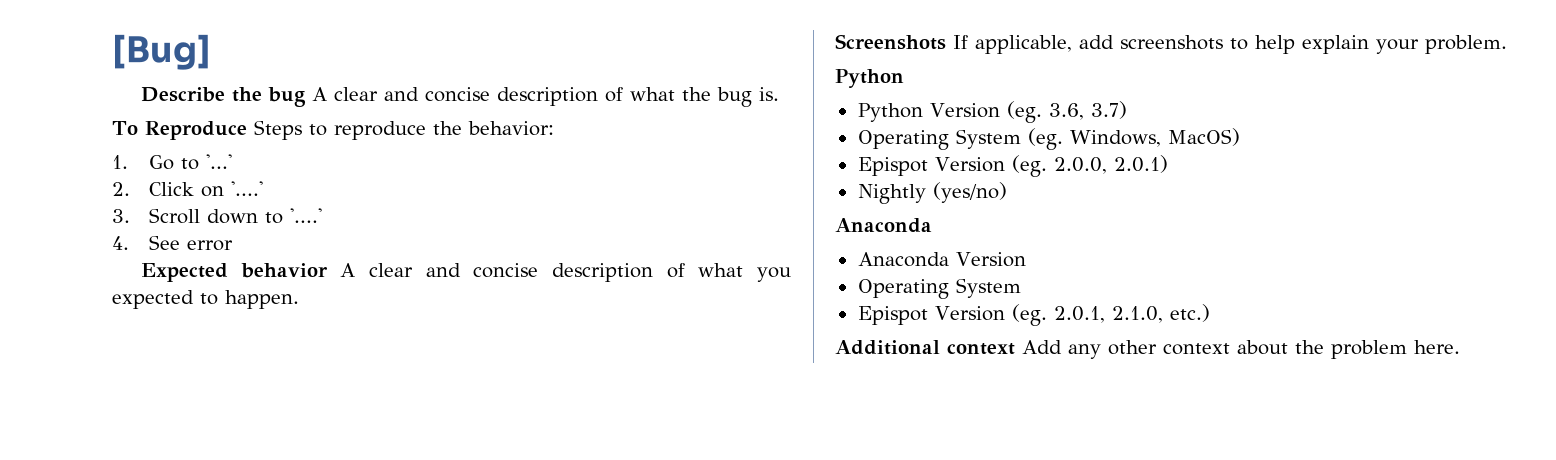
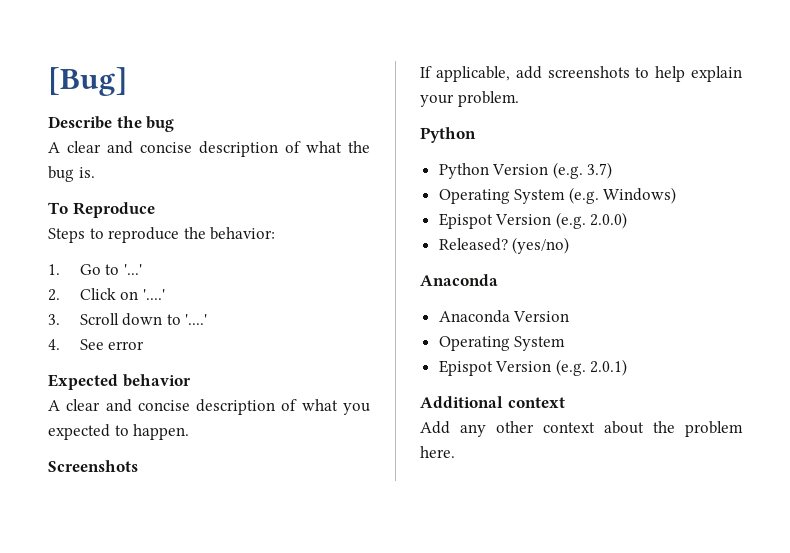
(306, 97) none -> (175, 124) //
(247, 130) none -> (155, 210) //
(328, 270) none -> (191, 380) //
(946, 42) none -> (138, 466) //
[1006,101,1084,123] (eg. 3.6, -> [552,162,583,179] (e.g.
[1027,128,1240,150] [857,155,1168,177] [857,184,926,204] (eg. Windows, MacOS) // Epispot Version (eg. 2.0.0, 2.0.1) // Nightly -> [568,187,677,204] [438,212,628,229] [438,238,508,251] (e.g. Windows) // Epispot Version (e.g. 2.0.0) // Released?
[1011,304,1210,326] (eg. 2.0.1, 2.1.0, etc.) -> [555,359,628,376] (e.g. 2.0.1)
(1015, 349) none -> (565, 402) //

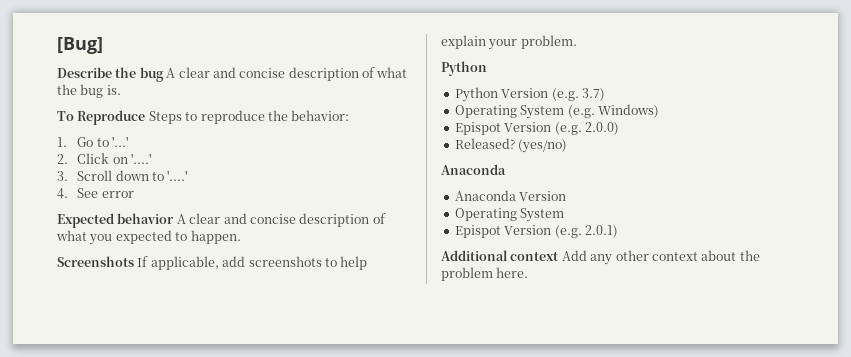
(175, 124) // -> (164, 74) none
(155, 210) // -> (146, 117) none
(191, 380) // -> (175, 218) none
(138, 466) // -> (134, 261) none
(565, 402) // -> (559, 256) none

